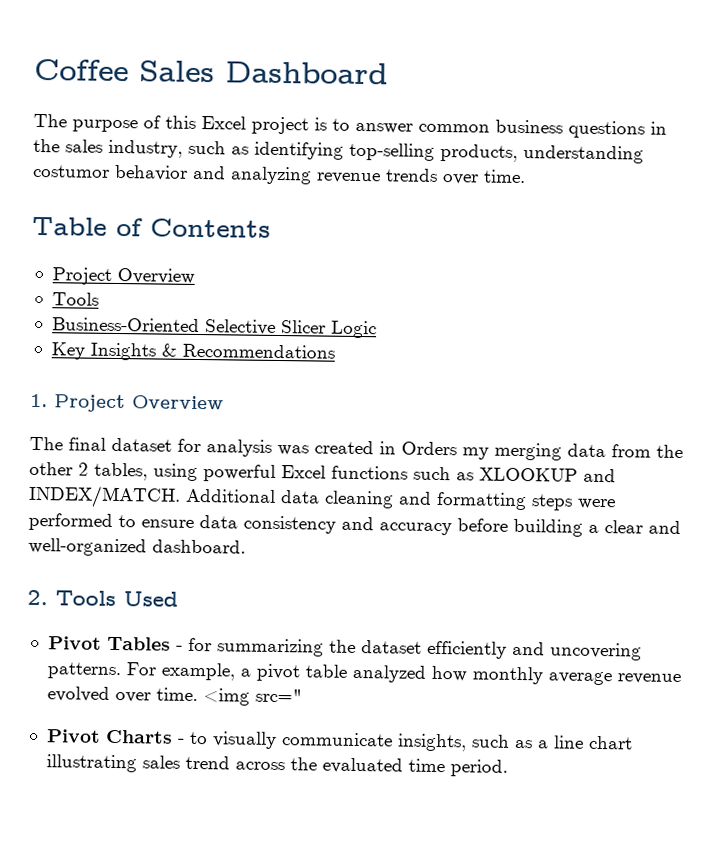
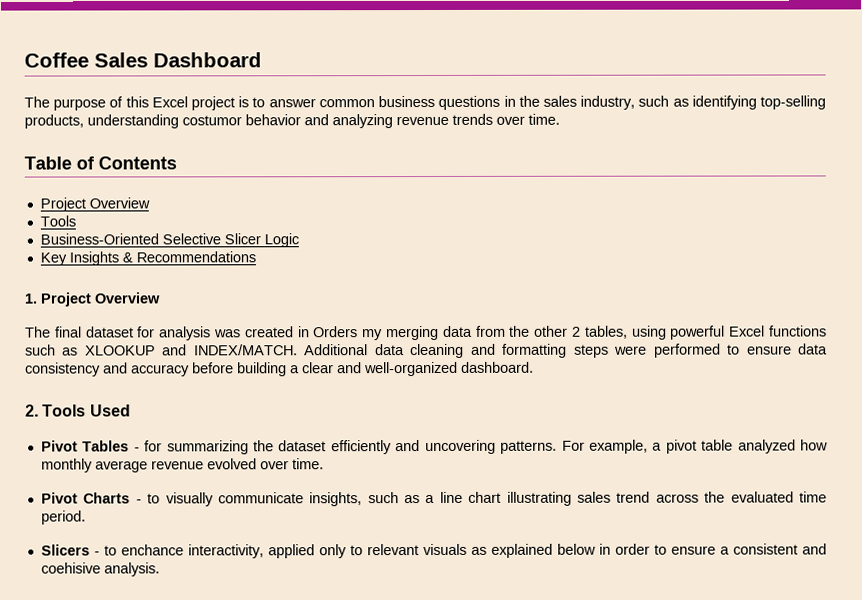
[202,688,303,706] <img src=" -> (324, 464) none
(508, 768) none -> [40,543,827,559] [40,562,160,577] // Slicers - to enchance interactivity, applied only to relevant visuals as explained below in order to ensure a consistent and coehisive analysis.

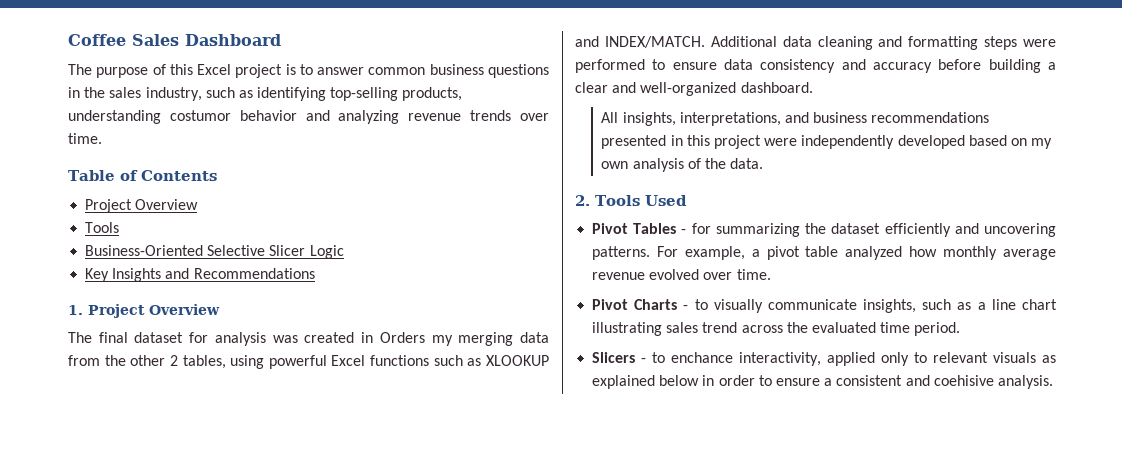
[121,252,133,263] & -> [165,268,190,279] and
(534, 367) none -> [601,112,990,126] [601,135,1053,149] [601,158,764,172] // All insights, interpretations, and business recommendations presented in this project were independently developed based on my own analysis of the data.

